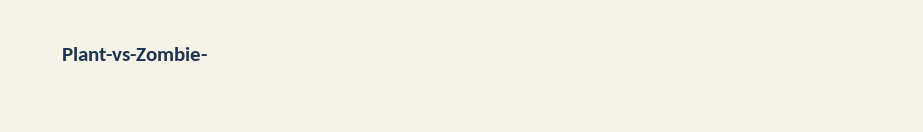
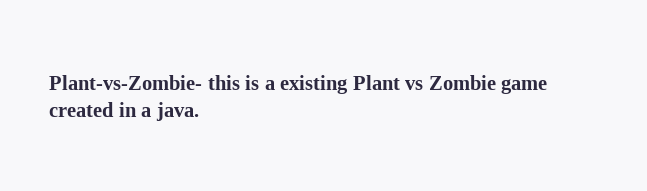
(207, 54) none -> [207,75,548,94] [49,102,199,121] this is a existing Plant vs Zombie game created in a java.

